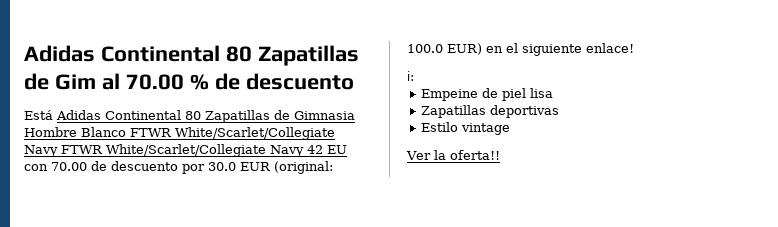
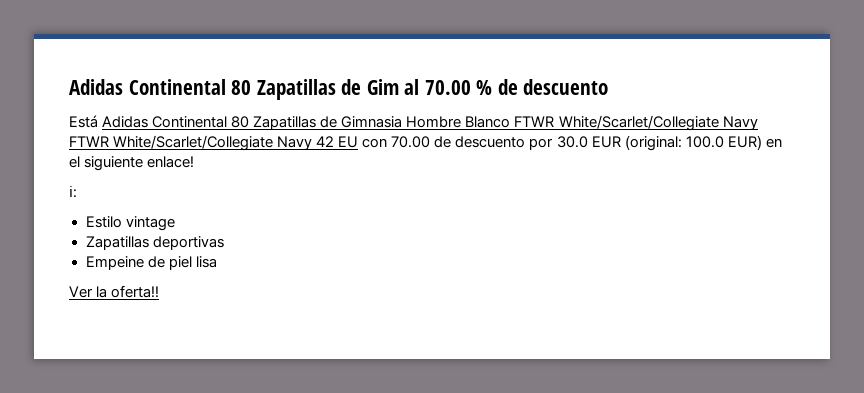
(414, 76) none -> [85,216,175,231] [85,236,224,250] // Estilo vintage // Zapatillas deportivas
[420,105,559,118] [420,122,510,135] // Zapatillas deportivas // Estilo vintage -> (217, 262) none

